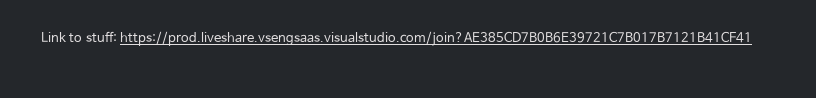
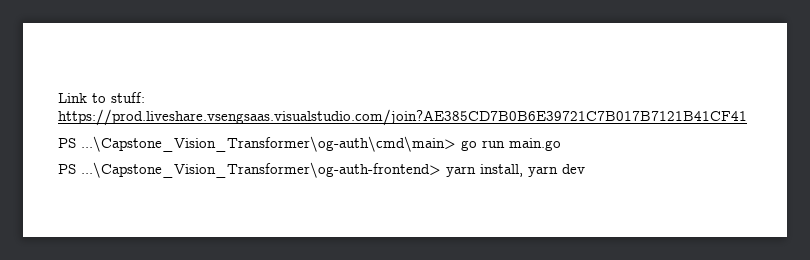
(753, 38) none -> [58,136,561,152] [58,162,585,178] // PS ...\Capstone_Vision_Transformer\og-auth\cmd\main> go run main.go // PS ...\Capstone_Vision_Transformer\og-auth-frontend> yarn install, yarn dev

